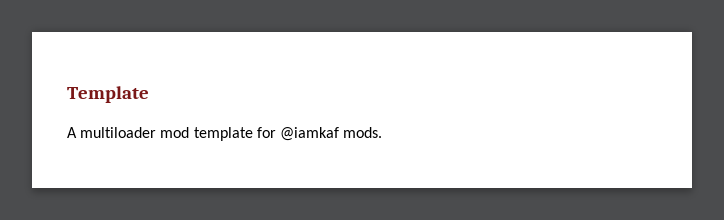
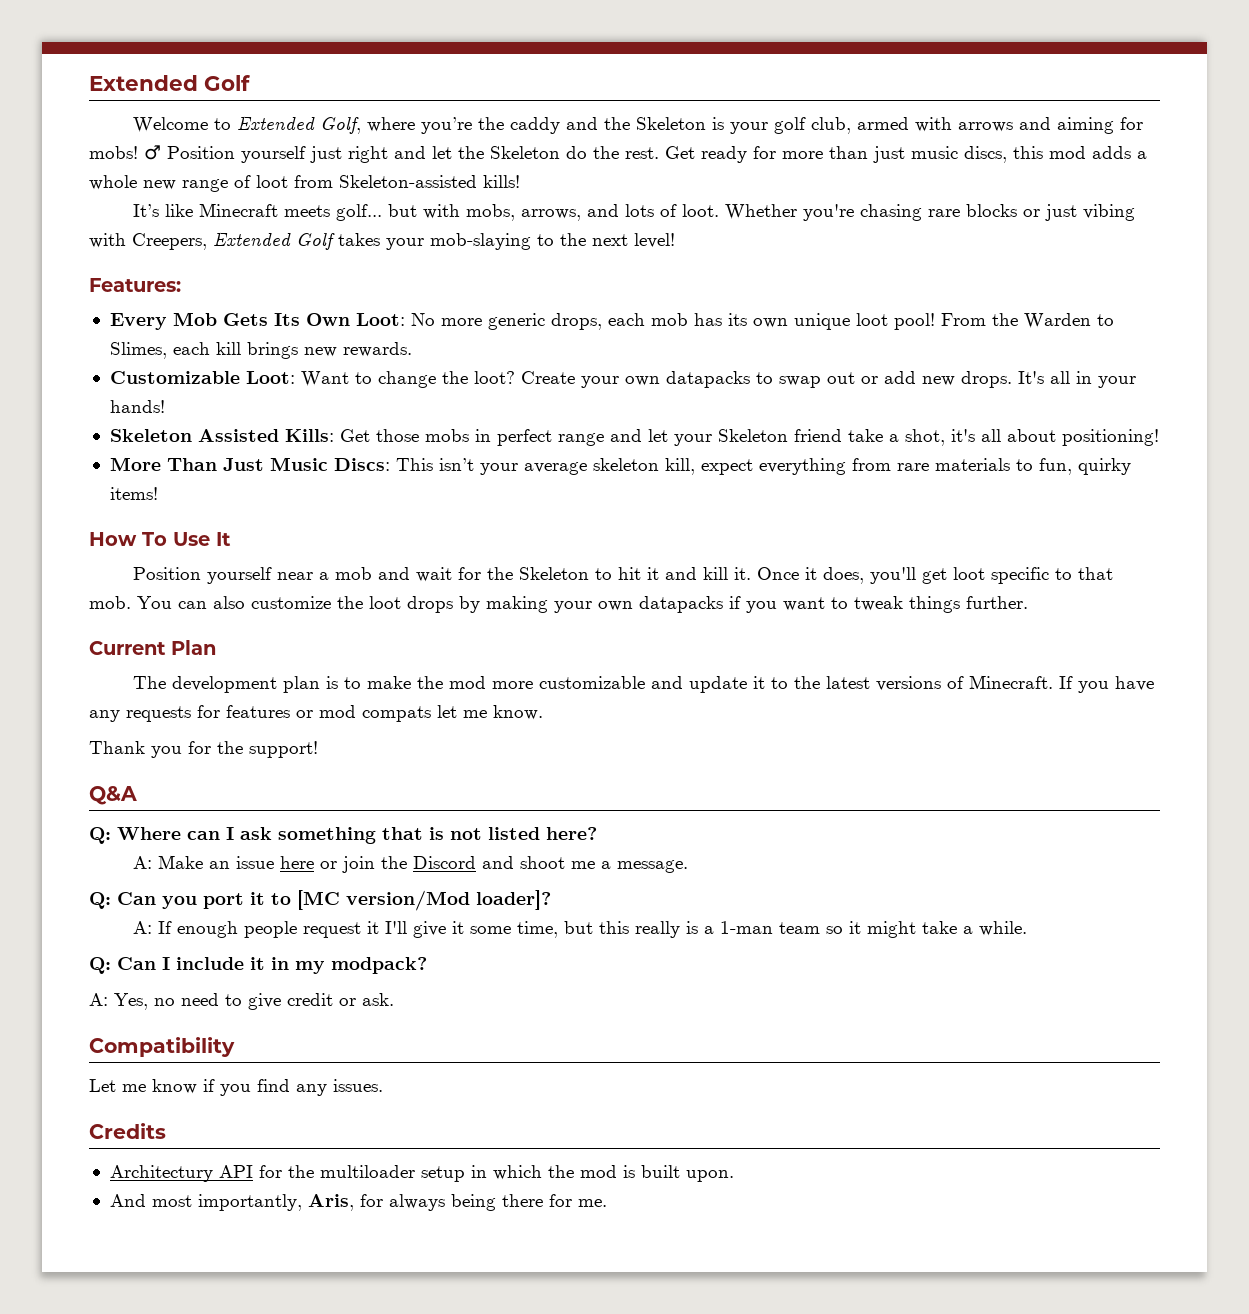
[67,86,149,103] [67,127,383,141] Template // A multiloader mod template for @iamkaf mods. -> [89,75,250,91] [133,116,1144,134] [89,145,1147,163] [89,175,520,192] [133,203,1136,221] [89,232,675,250] [89,278,181,292] [109,312,1114,330] [109,342,412,359] [109,371,1136,388] [109,400,165,413] [109,429,1159,446] [109,457,1131,475] [109,487,158,500] [89,532,231,546] [133,567,1114,584] [89,596,1028,613] [89,640,216,655] [133,675,1155,693] [89,705,543,722] [89,741,318,758] [89,786,137,805] [89,827,597,844] [133,855,689,873] [89,890,551,911] [133,921,1028,938] [89,957,427,974] [89,993,394,1010] [89,1037,235,1057] [89,1079,383,1096] [89,1123,166,1139] [109,1165,734,1182] [109,1194,607,1211] Extended Golf // Welcome to Extended Golf, where you’re the caddy and the Skeleton is your golf club, armed with arrows and aiming for mobs! ♂ Position yourself just right and let the Skeleton do the rest. Get ready for more than just music discs, this mod adds a whole new range of loot from Skeleton-assisted kills! // It’s like Minecraft meets golf... but with mobs, arrows, and lots of loot. Whether you're chasing rare blocks or just vibing with Creepers, Extended Golf takes your mob-slaying to the next level! // Features: // Every Mob Gets Its Own Loot: No more generic drops, each mob has its own unique loot pool! From the Warden to Slimes, each kill brings new rewards. // Customizable Loot: Want to change the loot? Create your own datapacks to swap out or add new drops. It's all in your hands! // Skeleton Assisted Kills: Get those mobs in perfect range and let your Skeleton friend take a shot, it's all about positioning! // More Than Just Music Discs: This isn’t your average skeleton kill, expect everything from rare materials to fun, quirky items! // How To Use It // Position yourself near a mob and wait for the Skeleton to hit it and kill it. Once it does, you'll get loot specific to that mob. You can also customize the loot drops by making your own datapacks if you want to tweak things further. // Current Plan // The development plan is to make the mod more customizable and update it to the latest versions of Minecraft. If you have any requests for features or mod compats let me know. // Thank you for the support! // Q&A // Q: Where can I ask something that is not listed here? // A: Make an issue here or join the Discord and shoot me a message. // Q: Can you port it to [MC version/Mod loader]? // A: If enough people request it I'll give it some time, but this really is a 1-man team so it might take a while. // Q: Can I include it in my modpack? // A: Yes, no need to give credit or ask. // Compatibility // Let me know if you find any issues. // Credits // Architectury API for the multiloader setup in which the mod is built upon. // And most importantly, Aris, for always being there for me.

